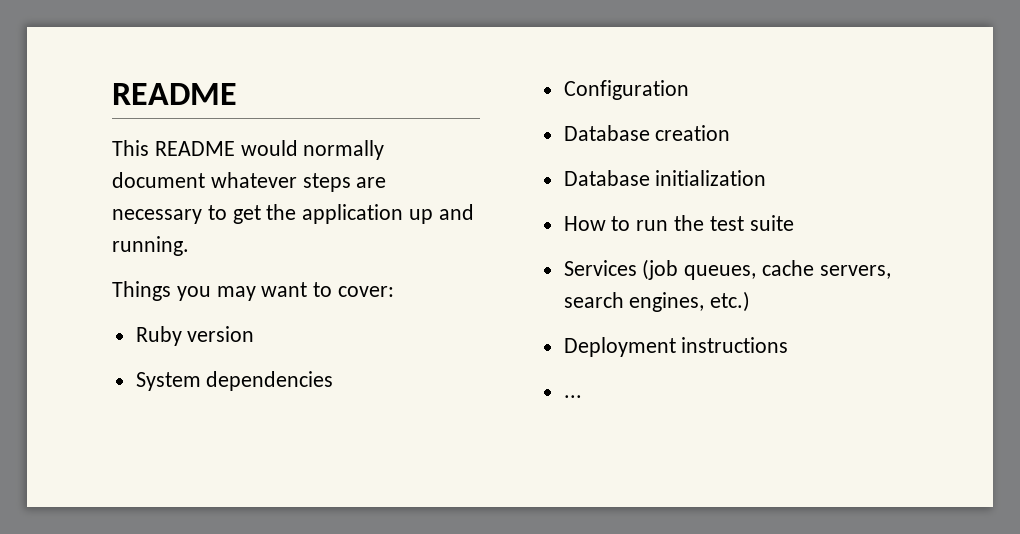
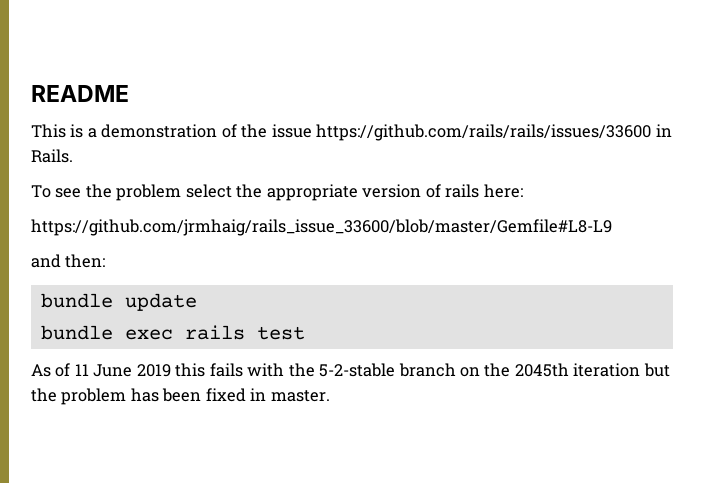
[154,140,385,160] [112,172,387,192] [112,204,474,224] [112,236,189,256] [112,281,395,301] [135,326,255,346] [135,371,334,391] [563,80,689,100] [563,125,731,141] [563,170,767,186] [563,215,794,231] [563,259,891,280] [563,291,751,312] [563,337,789,357] [563,395,582,398] README would normally document whatever steps are necessary to get the application up and running. // Things you may want to cover: // Ruby version // System dependencies // Configuration // Database creation // Database initialization // How to run the test suite // Services (job queues, cache servers, search engines, etc.) // Deployment instructions // ... -> [70,124,672,141] [31,149,73,163] [31,184,523,201] [31,219,612,236] [31,254,106,268] [40,293,197,311] [40,325,305,340] [31,363,670,377] [31,388,330,405] is a demonstration of the issue https://github.com/rails/rails/issues/33600 in Rails. // To see the problem select the appropriate version of rails here: // https://github.com/jrmhaig/rails_issue_33600/blob/master/Gemfile#L8-L9 // and then: // bundle update // bundle exec rails test // As of 11 June 2019 this fails with the 5-2-stable branch on the 2045th iteration but the problem has been fixed in master.

